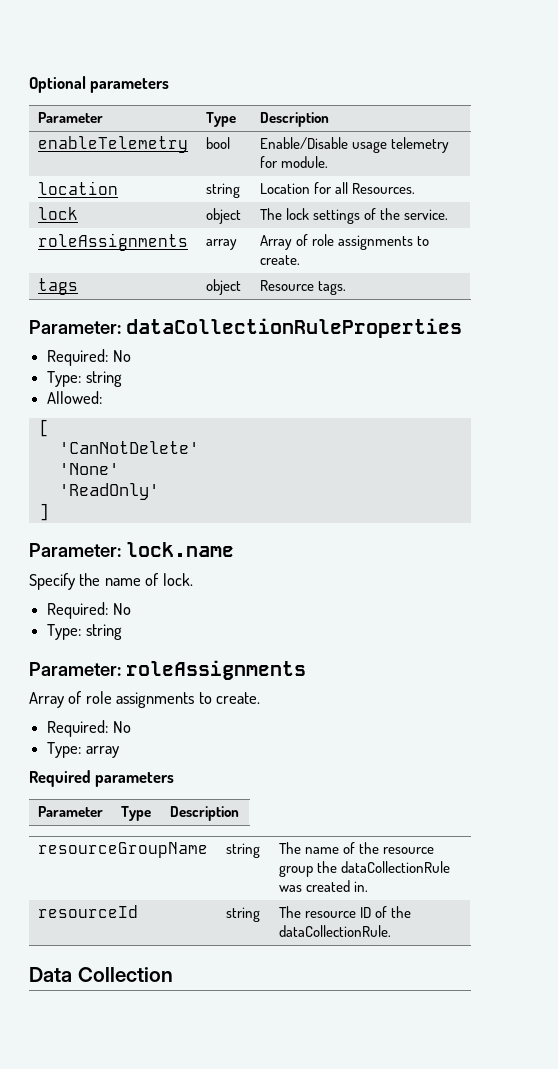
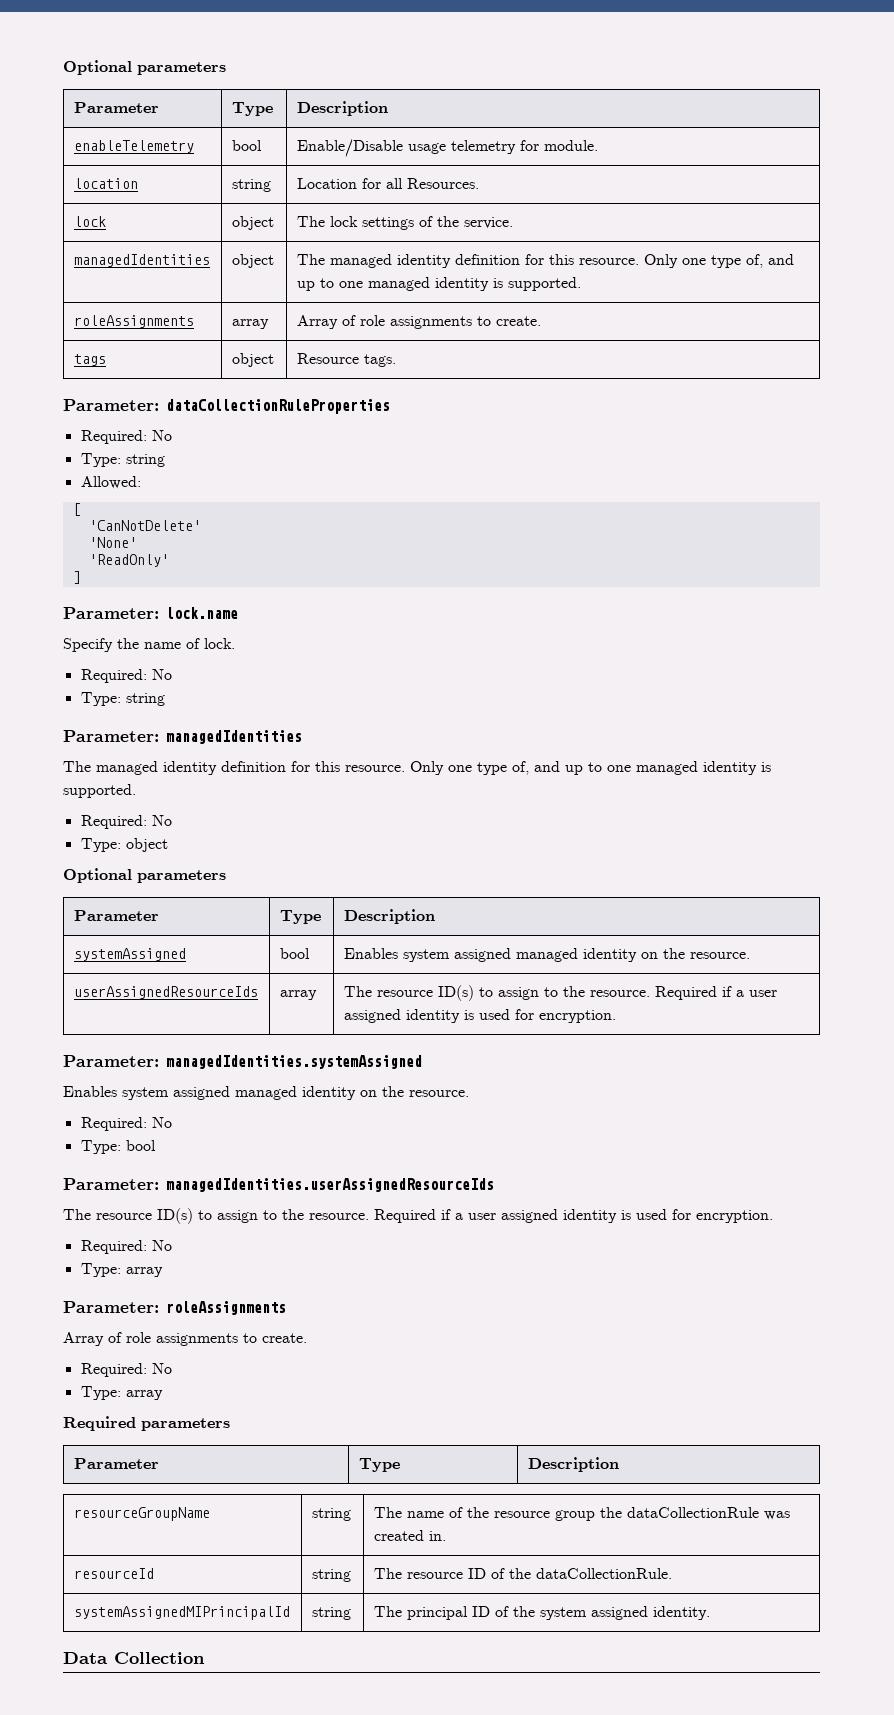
(449, 214) none -> [73,254,210,267] [231,254,274,268] [296,254,794,268] [296,277,581,291] // managedIdentities | object | The managed identity definition for this resource. Only one type of, and up to one managed identity is supported.
(122, 632) none -> [63,730,302,744] [63,761,771,775] [63,784,136,798] [80,815,172,829] [80,838,168,852] [63,868,226,883] [73,910,159,921] [279,910,321,924] [343,909,435,924] [73,948,186,961] [279,948,310,959] [343,948,750,962] [73,986,258,999] [279,990,317,1000] [343,985,777,1001] [343,1009,616,1023] [63,1055,422,1069] [63,1086,469,1100] [80,1117,172,1131] [80,1140,156,1154] [63,1178,494,1192] [63,1208,773,1224] [80,1240,172,1254] [80,1263,163,1277] // Parameter: managedIdentities // The managed identity definition for this resource. Only one type of, and up to one managed identity is supported. // Required: No // Type: object // Optional parameters // Parameter | Type | Description // systemAssigned | bool | Enables system assigned managed identity on the resource. // userAssignedResourceIds | array | The resource ID(s) to assign to the resource. Required if a user assigned identity is used for encryption. // Parameter: managedIdentities.systemAssigned // Enables system assigned managed identity on the resource. // Required: No // Type: bool // Parameter: managedIdentities.userAssignedResourceIds // The resource ID(s) to assign to the resource. Required if a user assigned identity is used for encryption. // Required: No // Type: array
(391, 931) none -> [73,1606,290,1620] [311,1607,351,1620] [373,1606,710,1620] // systemAssignedMIPrincipalId | string | The principal ID of the system assigned identity.

